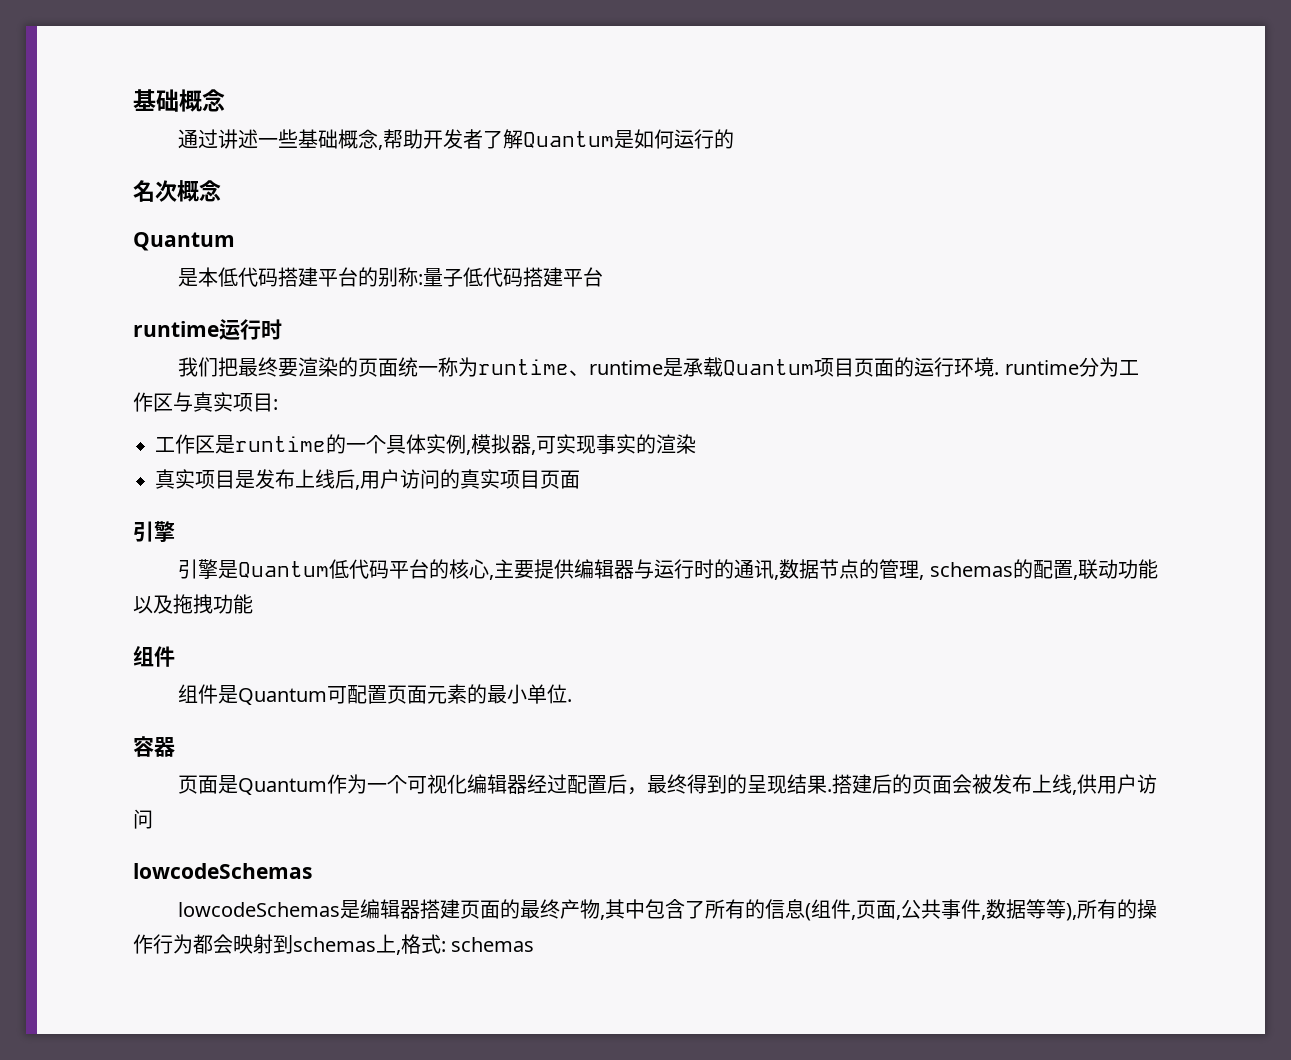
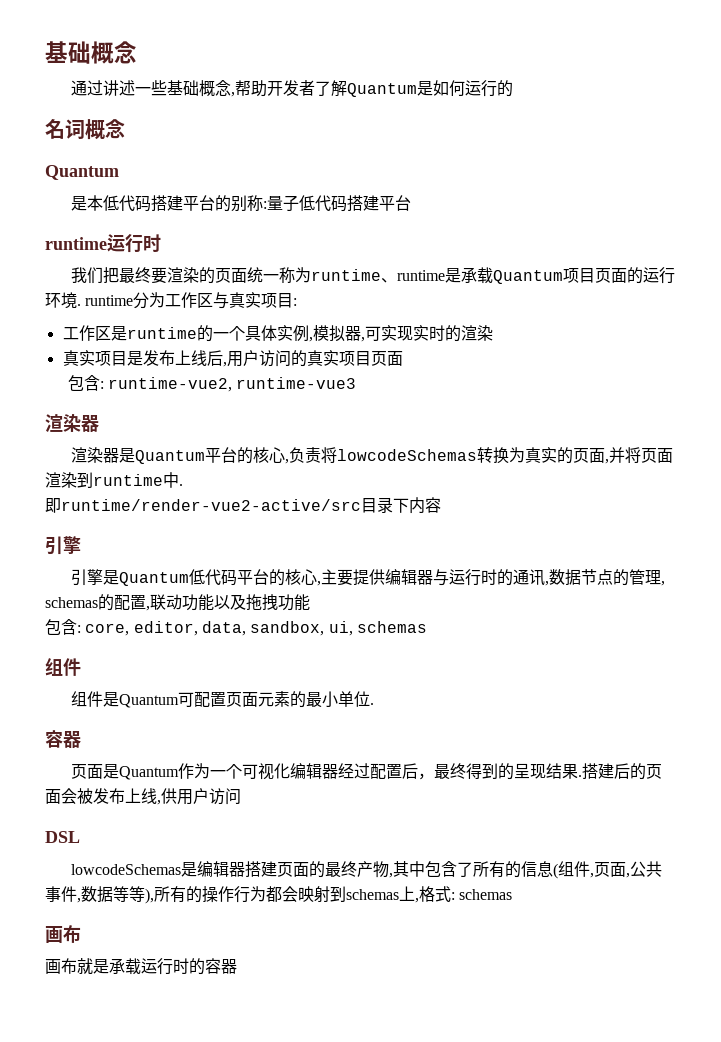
[155,180,177,202] 次 -> [65,119,85,139] 词
[596,434,636,454] 事实 -> [412,325,445,341] 实时
(580, 479) none -> [67,375,357,392] [45,414,99,432] [71,447,674,464] [45,472,183,488] [45,497,441,514] // 包含: runtime-vue2, runtime-vue3 // 渲染器 // 渲染器是Quantum平台的核心,负责将lowcodeSchemas转换为真实的页面,并将页面渲染到runtime中. // 即runtime/render-vue2-active/src目录下内容
(253, 604) none -> [45,619,427,636] // 包含: core, editor, data, sandbox, ui, schemas
[133,863,312,879] lowcodeSchemas -> [45,831,80,843] DSL
(535, 944) none -> [45,925,81,943] [45,958,237,975] // 画布 // 画布就是承载运行时的容器

